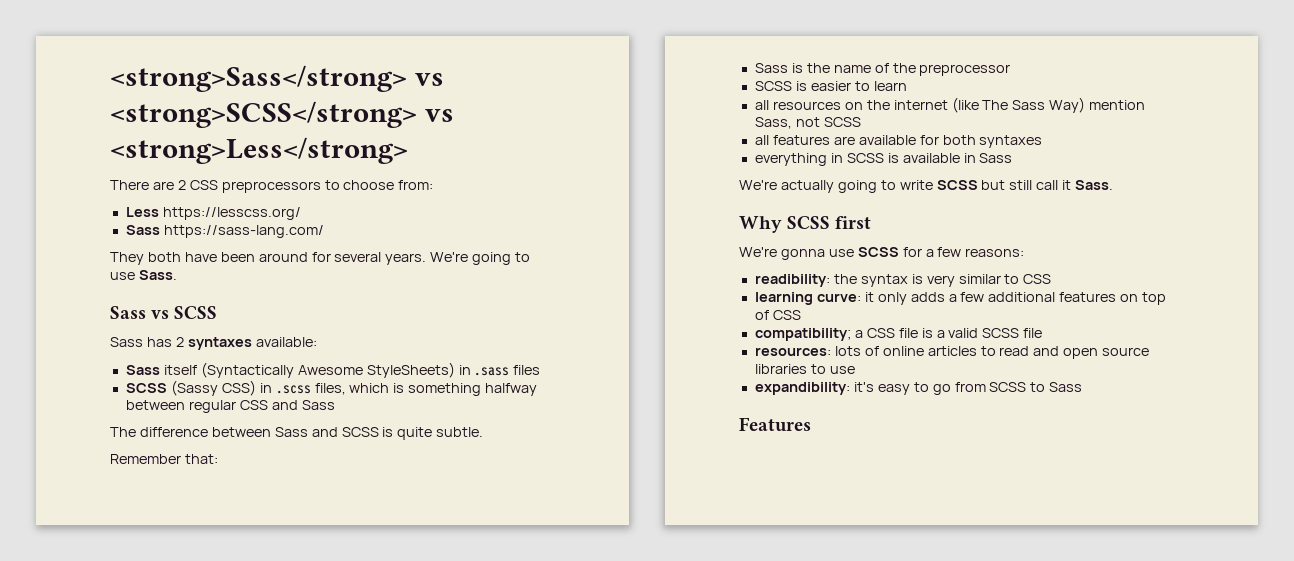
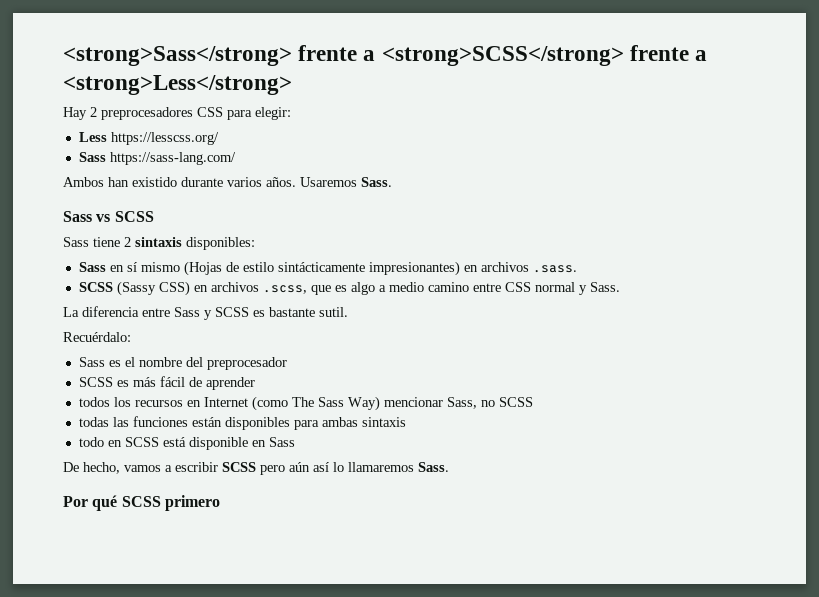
[414,73,444,86] [110,101,454,128] [110,137,408,164] [110,180,434,193] [125,207,301,220] [125,225,324,238] [110,252,531,265] [110,272,135,280] vs <strong>SCSS</strong> vs <strong>Less</strong> // There are 2 CSS preprocessors to choose from: // Less https://lesscss.org/ // Sass https://sass-lang.com/ // They both have been around for several years. We're going to use -> [298,45,708,66] [63,75,292,95] [63,107,291,120] [78,132,219,145] [78,152,236,165] [63,177,357,187] frente a <strong>SCSS</strong> frente a <strong>Less</strong> // Hay 2 preprocesadores CSS para elegir: // Less https://lesscss.org/ // Sass https://sass-lang.com/ // Ambos han existido durante varios años. Usaremos
[146,337,317,350] [125,362,541,378] [125,380,538,396] [125,400,335,413] [110,427,484,440] [110,454,218,464] [754,63,1011,76] [754,81,907,91] [754,97,1146,113] [754,117,861,129] [754,135,1043,148] [754,153,1013,166] [739,180,1114,193] [739,216,872,233] [739,247,1025,260] [754,274,1052,287] [754,292,1167,305] [754,310,801,320] [754,328,1043,341] [754,346,1150,359] [754,364,855,374] [754,382,1083,395] [739,417,811,432] has 2 syntaxes available: // Sass itself (Syntactically Awesome StyleSheets) in .sass files // SCSS (Sassy CSS) in .scss files, which is something halfway between regular CSS and Sass // The difference between Sass and SCSS is quite subtle. // Remember that: // Sass is the name of the preprocessor // SCSS is easier to learn // all resources on the internet (like The Sass Way) mention Sass, not SCSS // all features are available for both syntaxes // everything in SCSS is available in Sass // We're actually going to write SCSS but still call it Sass. // Why SCSS first // We're gonna use SCSS for a few reasons: // readibility: the syntax is very similar to CSS // learning curve: it only adds a few additional features on top of CSS // compatibility; a CSS file is a valid SCSS file // resources: lots of online articles to read and open source libraries to use // expandibility: it's easy to go from SCSS to Sass // Features -> [93,237,255,250] [78,261,577,276] [78,281,620,296] [63,306,348,320] [63,332,131,342] [78,357,287,370] [78,376,255,390] [78,396,533,411] [78,416,406,430] [78,437,295,450] [63,462,449,475] [63,495,220,511] tiene 2 sintaxis disponibles: // Sass en sí mismo (Hojas de estilo sintácticamente impresionantes) en archivos .sass. // SCSS (Sassy CSS) en archivos .scss, que es algo a medio camino entre CSS normal y Sass. // La diferencia entre Sass y SCSS es bastante sutil. // Recuérdalo: // Sass es el nombre del preprocesador // SCSS es más fácil de aprender // todos los recursos en Internet (como The Sass Way) mencionar Sass, no SCSS // todas las funciones están disponibles para ambas sintaxis // todo en SCSS está disponible en Sass // De hecho, vamos a escribir SCSS pero aún así lo llamaremos Sass. // Por qué SCSS primero

